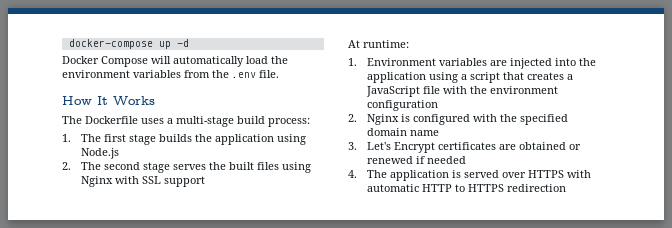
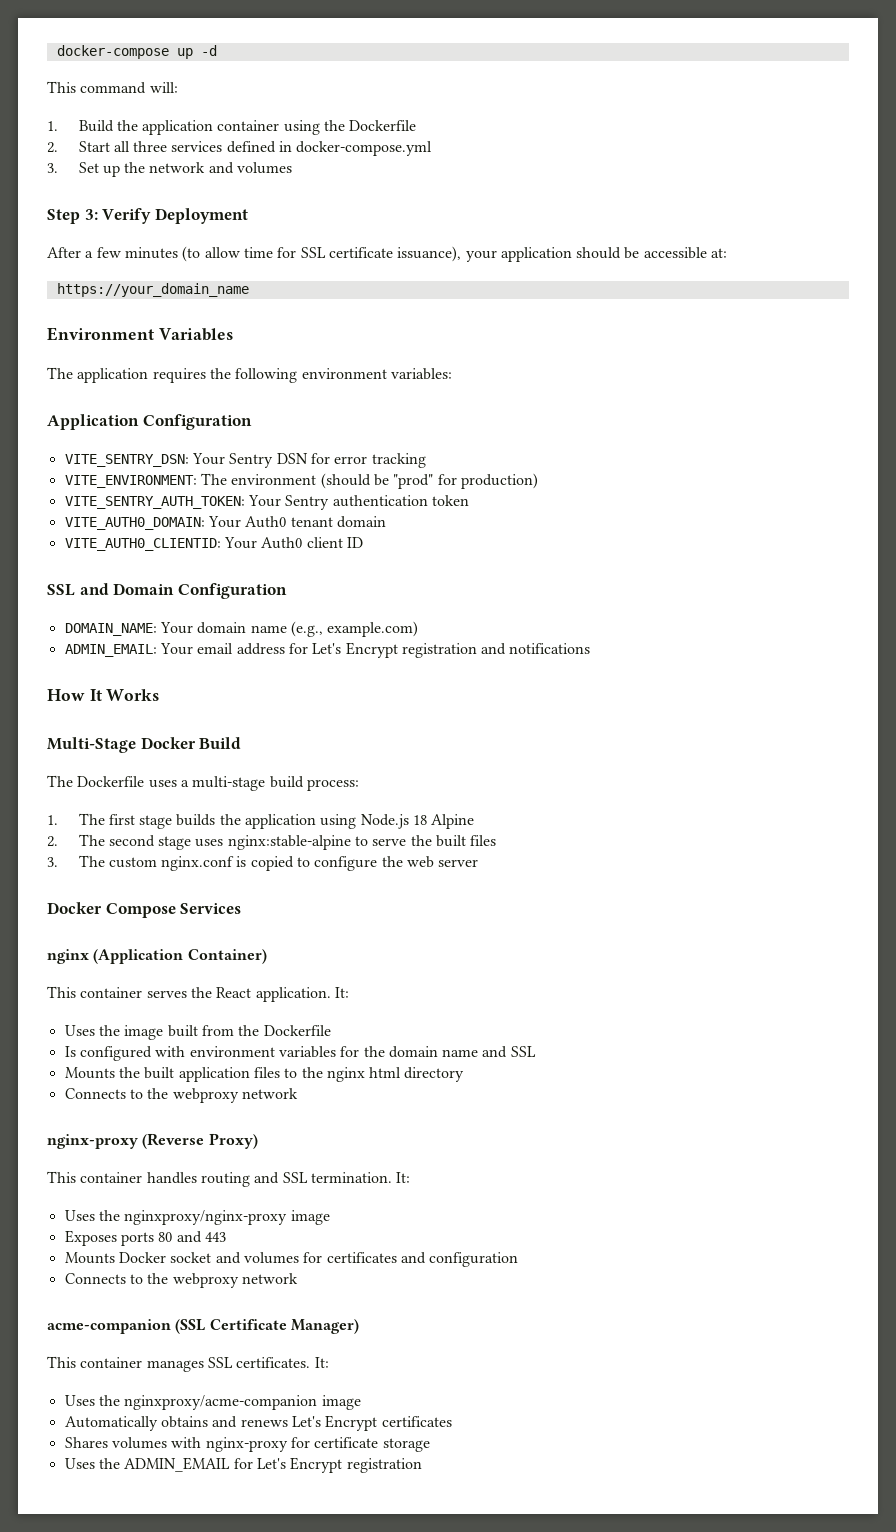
[62,56,288,67] [62,70,279,78] Docker Compose will automatically load the environment variables from the .env file. -> [47,81,178,94] [47,120,417,135] [47,141,433,156] [47,162,293,177] [47,208,248,224] [47,246,728,262] [56,283,249,297] [47,327,233,341] [47,367,452,383] [47,414,252,430] [64,453,426,468] [64,473,538,489] [64,495,469,510] [64,516,386,530] [64,537,363,551] [47,583,287,599] [64,621,419,637] [64,642,591,658] This command will: // 1. Build the application container using the Dockerfile // 2. Start all three services defined in docker-compose.yml // 3. Set up the network and volumes // Step 3: Verify Deployment // After a few minutes (to allow time for SSL certificate issuance), your application should be accessible at: // https://your_domain_name // Environment Variables // The application requires the following environment variables: // Application Configuration // VITE_SENTRY_DSN: Your Sentry DSN for error tracking // VITE_ENVIRONMENT: The environment (should be "prod" for production) // VITE_SENTRY_AUTH_TOKEN: Your Sentry authentication token // VITE_AUTH0_DOMAIN: Your Auth0 tenant domain // VITE_AUTH0_CLIENTID: Your Auth0 client ID // SSL and Domain Configuration // DOMAIN_NAME: Your domain name (e.g., example.com) // ADMIN_EMAIL: Your email address for Let's Encrypt registration and notifications
(155, 100) none -> [47,737,242,753] // Multi-Stage Docker Build
(120, 153) none -> [413,814,475,829] 18 Alpine
[173,164,207,170] serves -> [195,835,407,850] uses nginx:stable-alpine to serve
[282,162,312,173] [81,176,206,187] [348,40,409,48] [348,58,597,69] [367,72,574,83] [366,86,559,97] [367,100,439,111] [348,114,569,125] [367,128,440,136] [348,142,582,153] [367,156,467,164] [348,170,592,181] [367,184,567,192] using Nginx with SSL support // At runtime: // 1. Environment variables are injected into the application using a script that creates a JavaScript file with the environment configuration // 2. Nginx is configured with the specified domain name // 3. Let's Encrypt certificates are obtained or renewed if needed // 4. The application is served over HTTPS with automatic HTTP to HTTPS redirection -> [47,855,479,871] [47,902,242,918] [47,949,267,964] [47,986,349,1002] [64,1025,331,1040] [64,1046,536,1061] [64,1067,465,1082] [64,1088,298,1103] [47,1133,258,1149] [47,1171,411,1187] [64,1210,330,1225] [64,1230,226,1246] [64,1252,519,1267] [64,1273,298,1288] [47,1319,359,1334] [47,1356,329,1372] [64,1395,361,1410] [64,1415,452,1431] [64,1437,430,1452] [64,1457,422,1473] // 3. The custom nginx.conf is copied to configure the web server // Docker Compose Services // nginx (Application Container) // This container serves the React application. It: // Uses the image built from the Dockerfile // Is configured with environment variables for the domain name and SSL // Mounts the built application files to the nginx html directory // Connects to the webproxy network // nginx-proxy (Reverse Proxy) // This container handles routing and SSL termination. It: // Uses the nginxproxy/nginx-proxy image // Exposes ports 80 and 443 // Mounts Docker socket and volumes for certificates and configuration // Connects to the webproxy network // acme-companion (SSL Certificate Manager) // This container manages SSL certificates. It: // Uses the nginxproxy/acme-companion image // Automatically obtains and renews Let's Encrypt certificates // Shares volumes with nginx-proxy for certificate storage // Uses the ADMIN_EMAIL for Let's Encrypt registration

